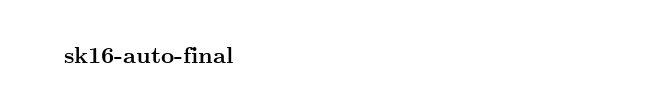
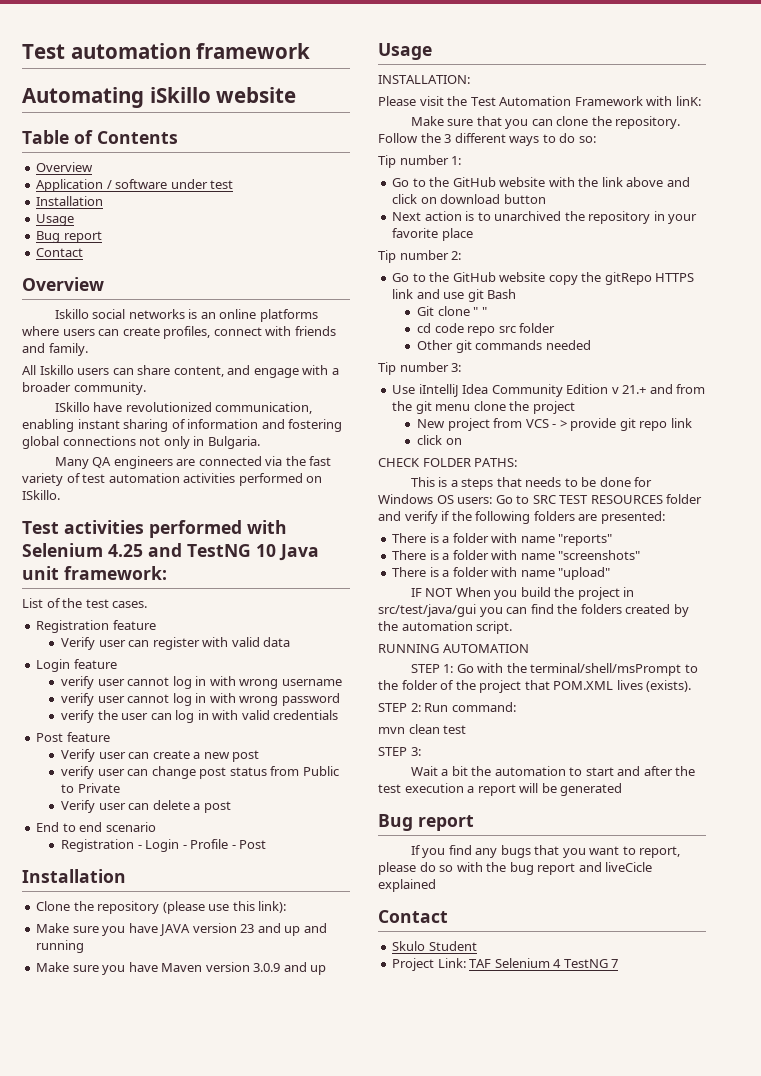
[64,47,233,63] sk16-auto-final -> [22,43,311,59] [22,87,297,108] [22,130,178,144] [36,162,94,172] [36,179,234,192] [36,196,104,206] [36,214,75,226] [36,231,102,243] [36,248,84,257] [22,277,104,291] [54,309,318,322] [22,326,336,339] [22,343,88,356] [22,365,339,378] [22,382,146,395] [54,402,313,414] [22,419,343,432] [22,436,260,449] [54,456,332,469] [22,473,323,486] [22,490,60,500] [22,520,287,538] [22,543,319,561] [22,566,167,580] [22,598,148,608] [36,620,156,633] [61,637,291,650] [36,659,117,672] [61,676,342,689] [61,693,340,706] [61,710,339,723] [36,732,110,742] [61,749,260,762] [61,766,339,779] [61,783,120,793] [61,800,231,813] [36,822,156,832] [61,839,267,852] [22,869,126,883] [36,901,287,914] [36,923,327,936] [36,940,85,953] [36,962,327,975] [378,43,432,60] [378,75,470,84] [378,96,701,106] [410,116,681,129] [378,133,596,146] [378,155,462,168] [392,177,690,187] [392,194,546,204] [392,211,698,224] [392,228,473,241] [378,250,462,263] [392,272,695,285] [392,289,517,302] [417,306,487,316] [417,323,556,336] [417,340,591,353] [378,362,462,375] [392,384,706,397] [392,401,575,414] [417,418,692,431] [417,435,462,445] [378,458,518,467] [410,477,653,490] [378,494,703,504] [378,511,665,524] [392,533,613,546] [392,550,641,560] [392,567,611,580] [410,587,635,600] [378,604,689,617] [378,621,513,634] [378,644,529,653] [410,663,698,676] [378,680,692,693] [378,702,516,712] [378,724,467,734] [378,747,421,756] [410,766,696,776] [378,783,623,796] [378,814,474,831] [410,845,681,858] [378,862,653,875] [378,879,436,892] [378,910,448,923] [392,941,477,951] [392,958,619,971] Test automation framework // Automating iSkillo website // Table of Contents // Overview // Application / software under test // Installation // Usage // Bug report // Contact // Overview // Iskillo social networks is an online platforms where users can create profiles, connect with friends and family. // All Iskillo users can share content, and engage with a broader community. // ISkillo have revolutionized communication, enabling instant sharing of information and fostering global connections not only in Bulgaria. // Many QA engineers are connected via the fast variety of test automation activities performed on ISkillo. // Test activities performed with Selenium 4.25 and TestNG 10 Java unit framework: // List of the test cases. // Registration feature // Verify user can register with valid data // Login feature // verify user cannot log in with wrong username // verify user cannot log in with wrong password // verify the user can log in with valid credentials // Post feature // Verify user can create a new post // verify user can change post status from Public to Private // Verify user can delete a post // End to end scenario // Registration - Login - Profile - Post // Installation // Clone the repository (please use this link): // Make sure you have JAVA version 23 and up and running // Make sure you have Maven version 3.0.9 and up // Usage // INSTALLATION: // Please visit the Test Automation Framework with linK: // Make sure that you can clone the repository. Follow the 3 different ways to do so: // Tip number 1: // Go to the GitHub website with the link above and click on download button // Next action is to unarchived the repository in your favorite place // Tip number 2: // Go to the GitHub website copy the gitRepo HTTPS link and use git Bash // Git clone " " // cd code repo src folder // Other git commands needed // Tip number 3: // Use iIntelliJ Idea Community Edition v 21.+ and from the git menu clone the project // New project from VCS - > provide git repo link // click on // CHECK FOLDER PATHS: // This is a steps that needs to be done for Windows OS users: Go to SRC TEST RESOURCES folder and verify if the following folders are presented: // There is a folder with name "reports" // There is a folder with name "screenshots" // There is a folder with name "upload" // IF NOT When you build the project in src/test/java/gui you can find the folders created by the automation script. // RUNNING AUTOMATION // STEP 1: Go with the terminal/shell/msPrompt to the folder of the project that POM.XML lives (exists). // STEP 2: Run command: // mvn clean test // STEP 3: // Wait a bit the automation to start and after the test execution a report will be generated // Bug report // If you find any bugs that you want to report, please do so with the bug report and liveCicle explained // Contact // Skulo Student // Project Link: TAF Selenium 4 TestNG 7

